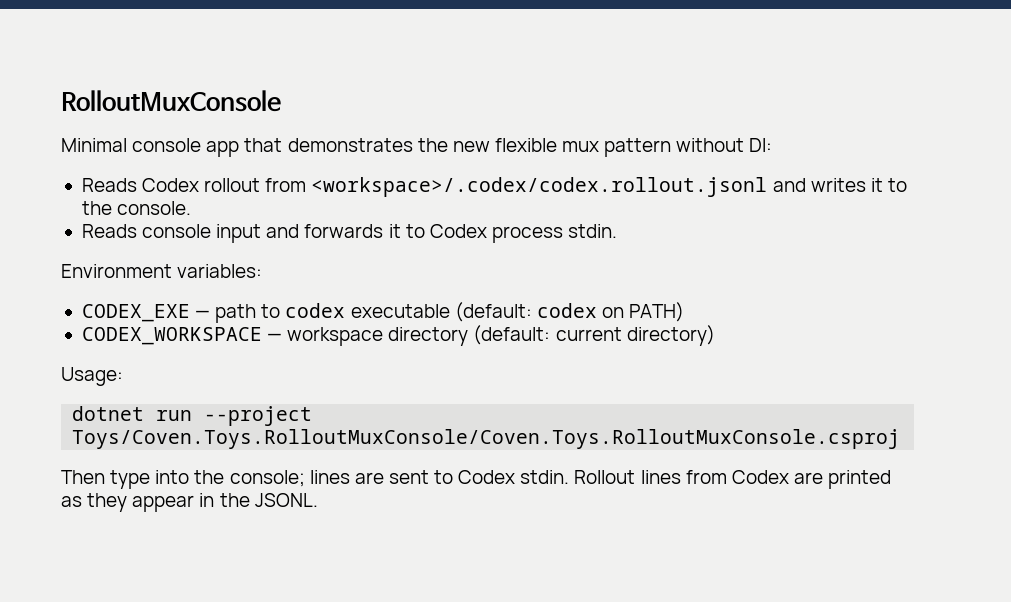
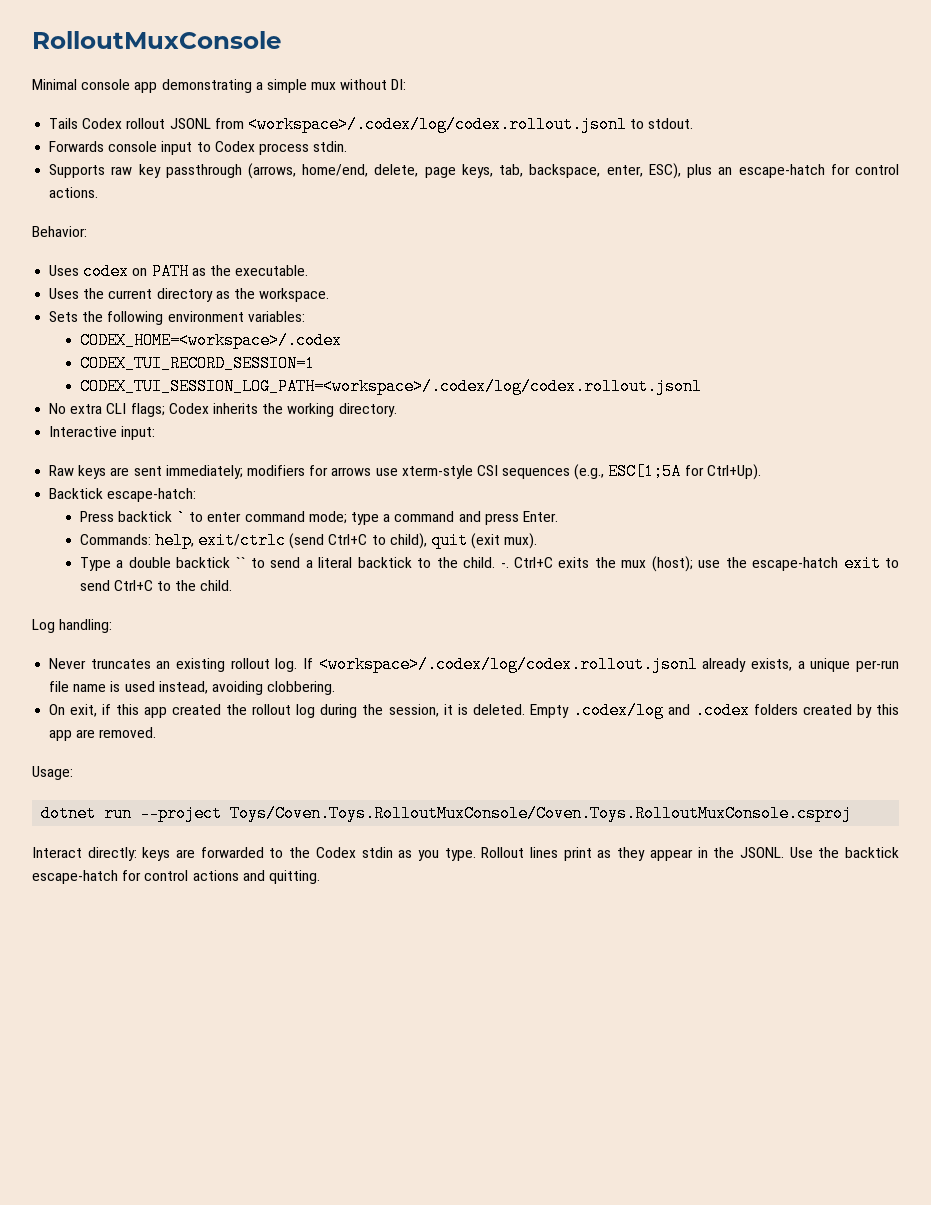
[244,138,672,157] that demonstrates the new flexible mux pattern -> [161,79,337,93] demonstrating a simple mux
[81,178,137,192] Reads -> [49,118,79,129] Tails
[265,177,907,197] [81,201,192,215] [81,224,618,243] [61,264,263,278] [81,302,685,323] [81,325,715,346] from <workspace>/.codex/codex.rollout.jsonl and writes it to the console. // Reads console input and forwards it to Codex process stdin. // Environment variables: // CODEX_EXE — path to codex executable (default: codex on PATH) // CODEX_WORKSPACE — workspace directory (default: current directory) -> [169,116,694,133] [49,141,348,155] [49,163,900,179] [49,187,99,198] [32,226,87,237] [49,263,309,280] [49,288,330,302] [49,311,305,325] [79,332,342,349] [79,355,315,372] [79,378,702,395] [49,403,397,417] [49,426,156,440] [49,463,761,480] [49,488,197,502] [79,509,558,526] [79,532,538,549] [79,555,900,572] [79,580,233,591] [32,619,113,633] [49,656,900,673] [49,681,336,695] [49,702,899,719] [49,727,157,741] JSONL from <workspace>/.codex/log/codex.rollout.jsonl to stdout. // Forwards console input to Codex process stdin. // Supports raw key passthrough (arrows, home/end, delete, page keys, tab, backspace, enter, ESC), plus an escape-hatch for control actions. // Behavior: // Uses codex on PATH as the executable. // Uses the current directory as the workspace. // Sets the following environment variables: // CODEX_HOME=<workspace>/.codex // CODEX_TUI_RECORD_SESSION=1 // CODEX_TUI_SESSION_LOG_PATH=<workspace>/.codex/log/codex.rollout.jsonl // No extra CLI flags; Codex inherits the working directory. // Interactive input: // Raw keys are sent immediately; modifiers for arrows use xterm-style CSI sequences (e.g., ESC[1;5A for Ctrl+Up). // Backtick escape-hatch: // Press backtick ` to enter command mode; type a command and press Enter. // Commands: help, exit/ctrlc (send Ctrl+C to child), quit (exit mux). // Type a double backtick `` to send a literal backtick to the child. -. Ctrl+C exits the mux (host); use the escape-hatch exit to send Ctrl+C to the child. // Log handling: // Never truncates an existing rollout log. If <workspace>/.codex/log/codex.rollout.jsonl already exists, a unique per-run file name is used instead, avoiding clobbering. // On exit, if this app created the rollout log during the session, it is deleted. Empty .codex/log and .codex folders created by this app are removed.
[61,470,892,489] Then type into the console; lines are sent to Codex stdin. Rollout lines from Codex are printed -> [32,847,592,861] Interact directly: keys are forwarded to the Codex stdin as you type. Rollout lines print
(318, 500) none -> [789,847,899,858] [32,870,320,884] Use the backtick escape-hatch for control actions and quitting.

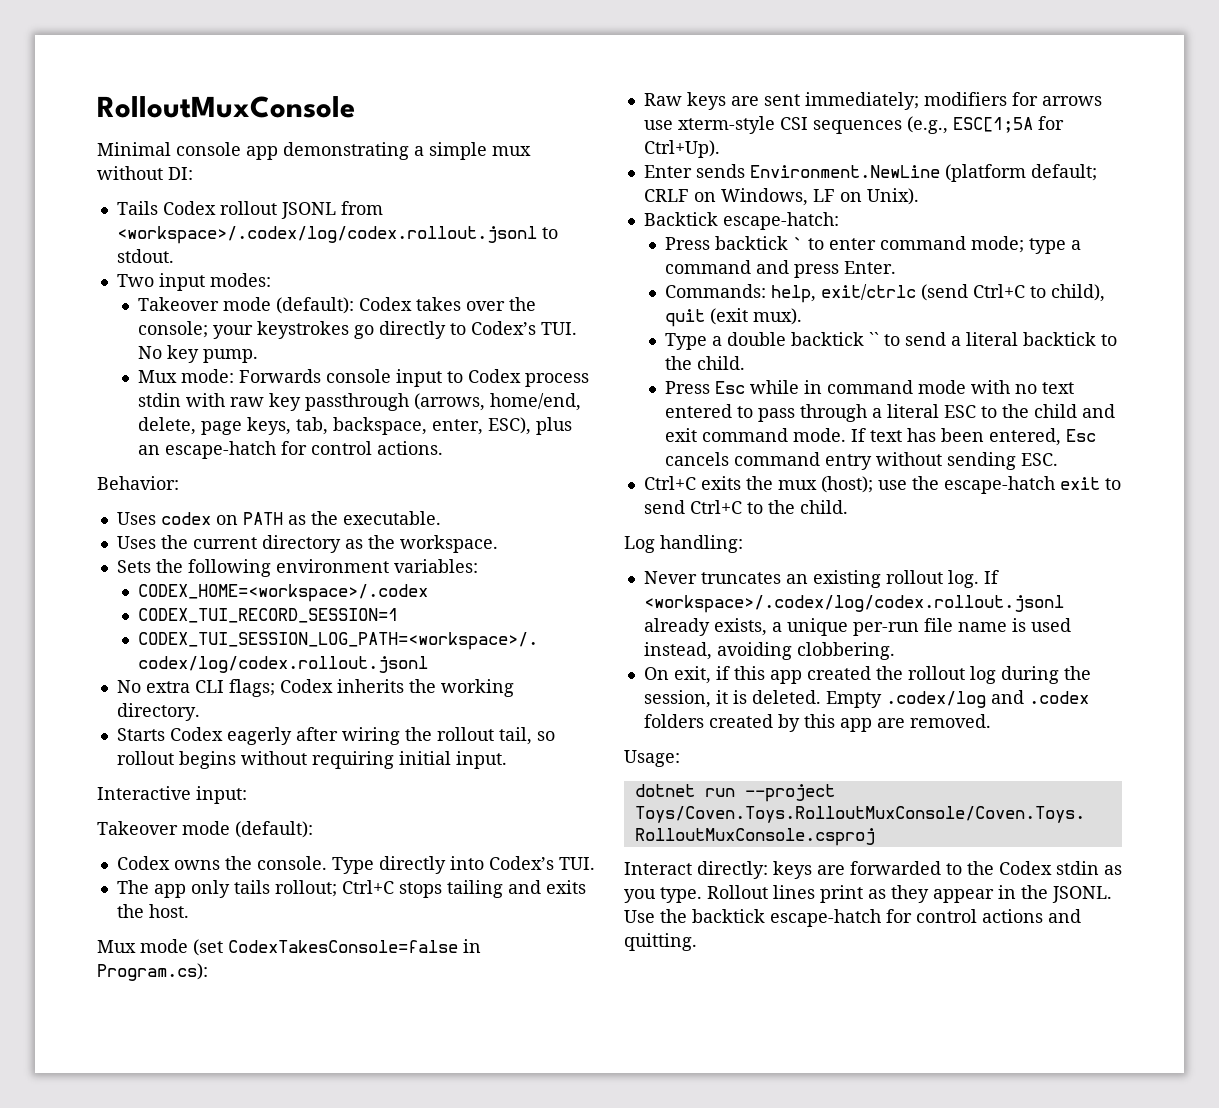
(694, 123) none -> [116,273,271,291] [137,297,536,314] [137,321,577,339] [137,345,258,363] [137,369,234,383] Two input modes: // Takeover mode (default): Codex takes over the console; your keystrokes go directly to Codex’s TUI. No key pump. // Mux mode:
[313,141,348,152] [49,164,106,178] stdin. // Supports -> [137,393,225,407] stdin with
[49,426,156,440] Interactive input: -> [116,727,555,745] [116,751,507,769] [97,786,247,804] [97,821,313,838] [116,856,595,874] [116,880,586,898] [116,904,189,918] [97,939,481,956] [97,963,208,981] Starts Codex eagerly after wiring the rollout tail, so rollout begins without requiring initial input. // Interactive input: // Takeover mode (default): // Codex owns the console. Type directly into Codex’s TUI. // The app only tails rollout; Ctrl+C stops tailing and exits the host. // Mux mode (set CodexTakesConsole=false in Program.cs):
(761, 472) none -> [643,164,1097,182] [643,188,919,206] // Enter sends Environment.NewLine (platform default; CRLF on Windows, LF on Unix).
[500,563,509,568] -. -> [664,380,1074,394] [664,404,1115,422] [664,428,1096,446] [664,452,1058,470] // Press Esc while in command mode with no text entered to pass through a literal ESC to the child and exit command mode. If text has been entered, Esc cancels command entry without sending ESC. //

